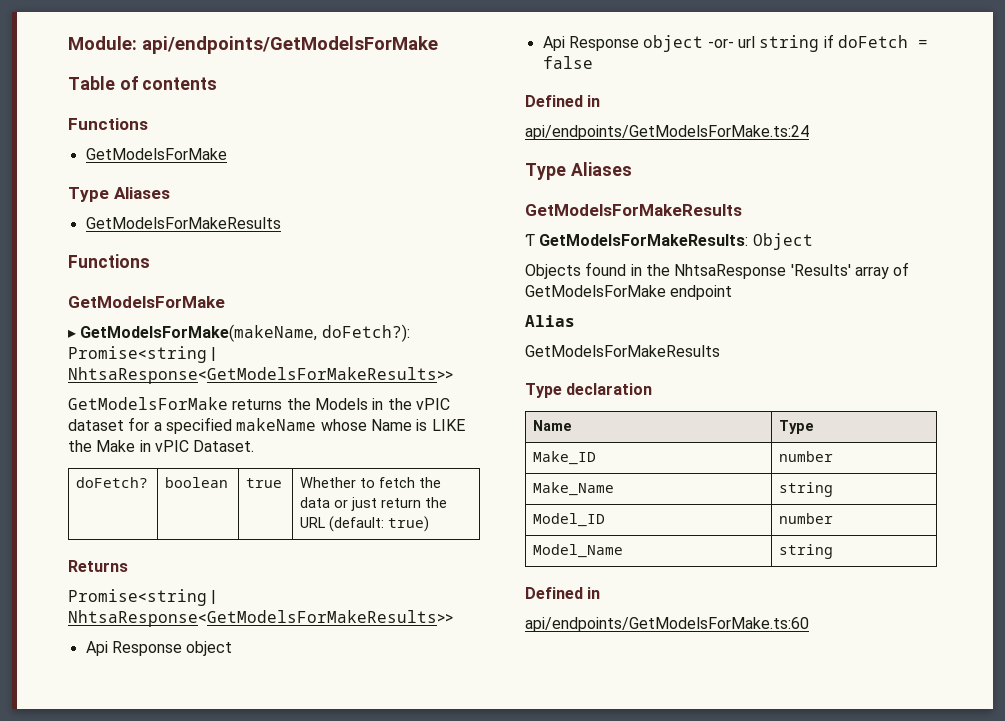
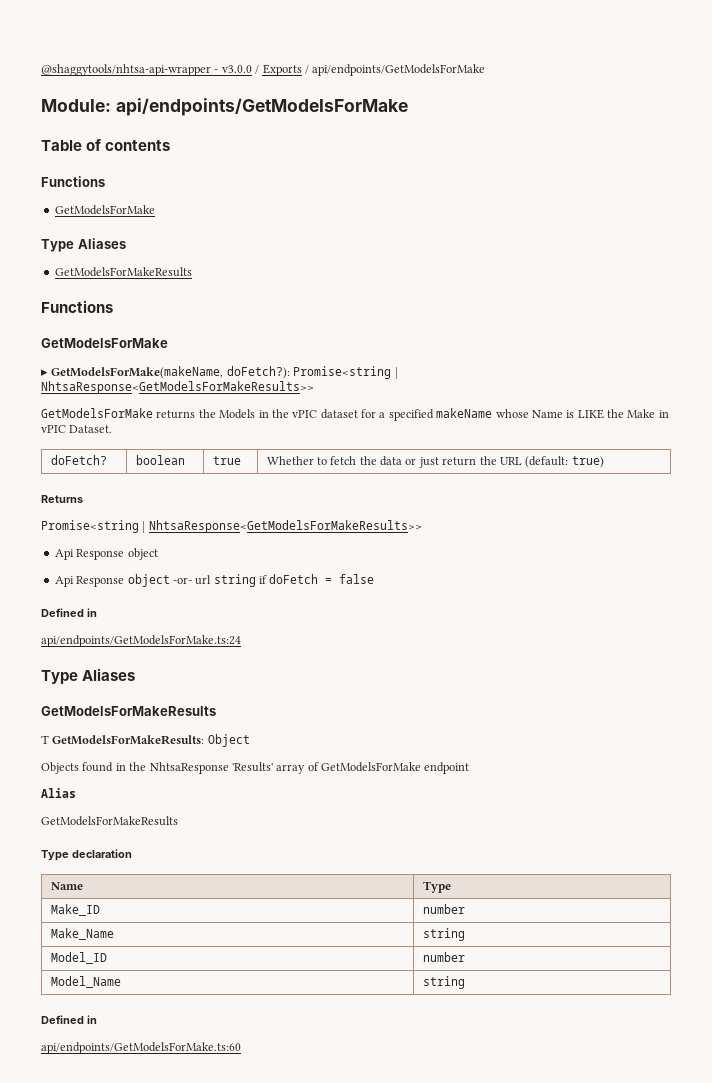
(68, 43) none -> [41,64,486,76] @shaggytools/nhtsa-api-wrapper - v3.0.0 / Exports / api/endpoints/GetModelsForMake //

